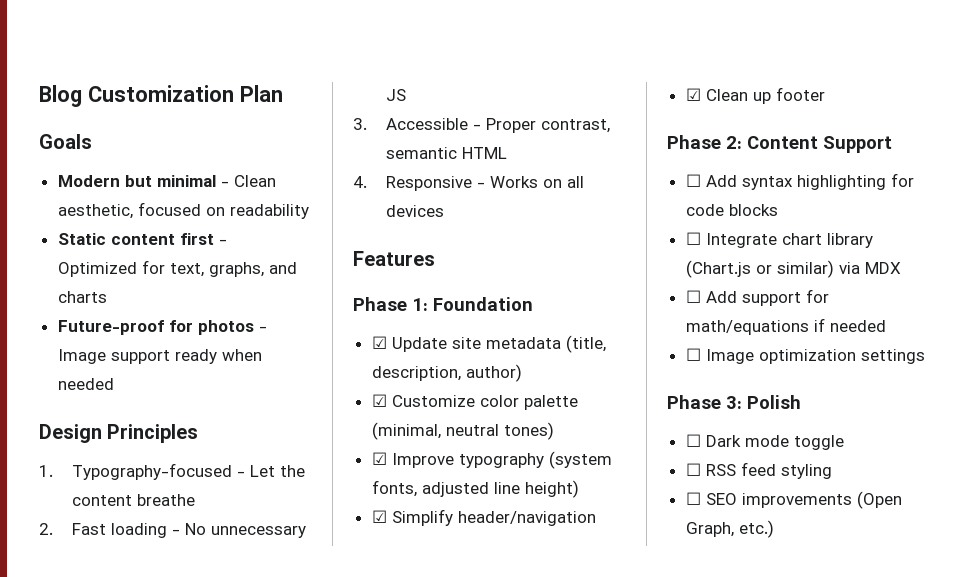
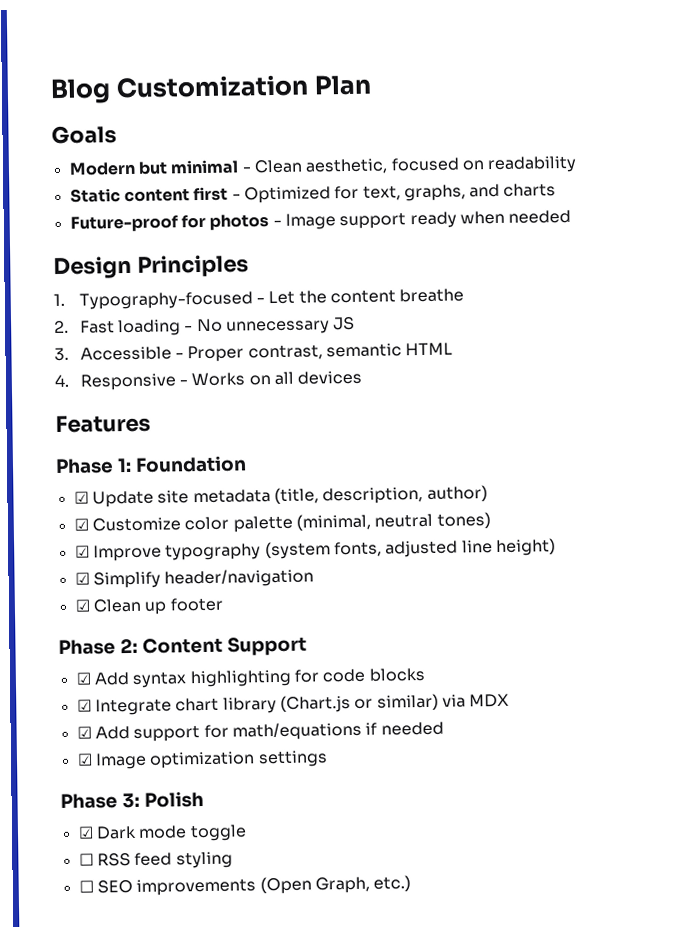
[685,174,701,187] ☐ -> [75,672,91,685] ☑
[685,232,701,245] ☐ -> [76,699,92,712] ☑
[685,290,701,303] ☐ -> [76,726,92,739] ☑
[685,348,701,361] ☐ -> [76,753,93,766] ☑
[685,434,701,447] ☐ -> [77,826,94,839] ☑

